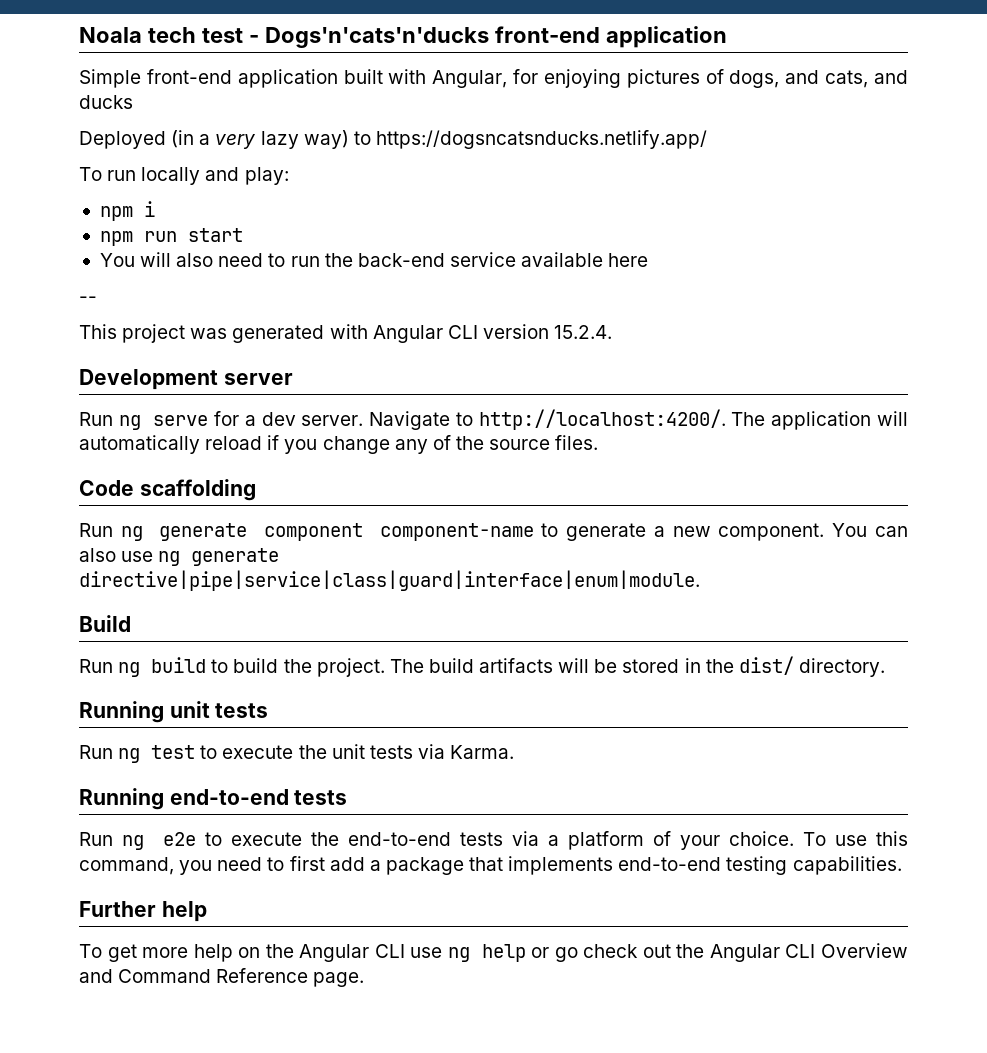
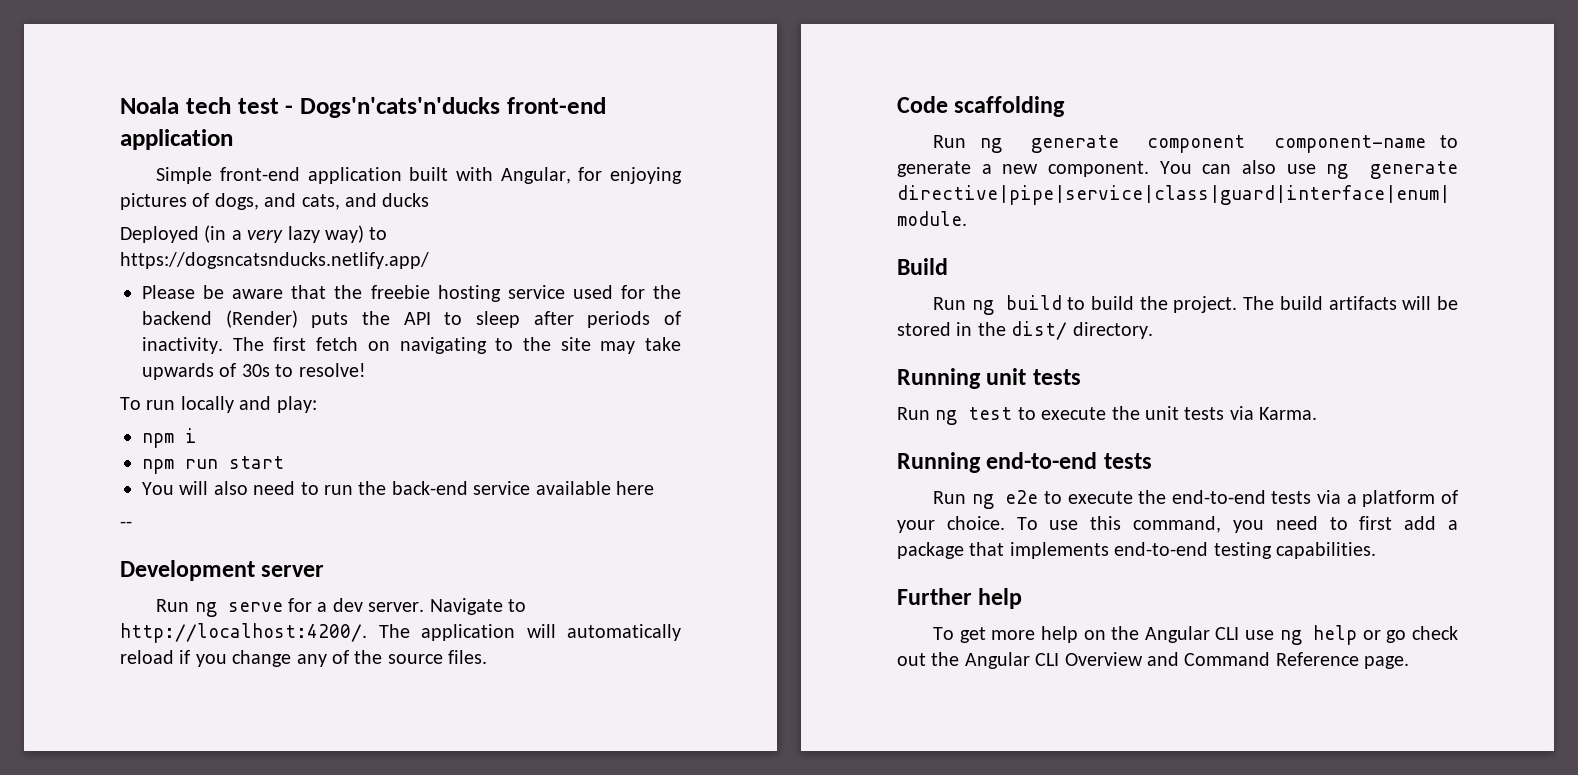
(707, 139) none -> [142,285,682,302] [142,310,682,328] [142,337,681,354] [142,363,366,380] // Please be aware that the freebie hosting service used for the backend (Render) puts the API to sleep after periods of inactivity. The first fetch on navigating to the site may take upwards of 30s to resolve!
[79,324,613,343] // This project was generated with Angular CLI version 15.2.4. -> (132, 524) none

